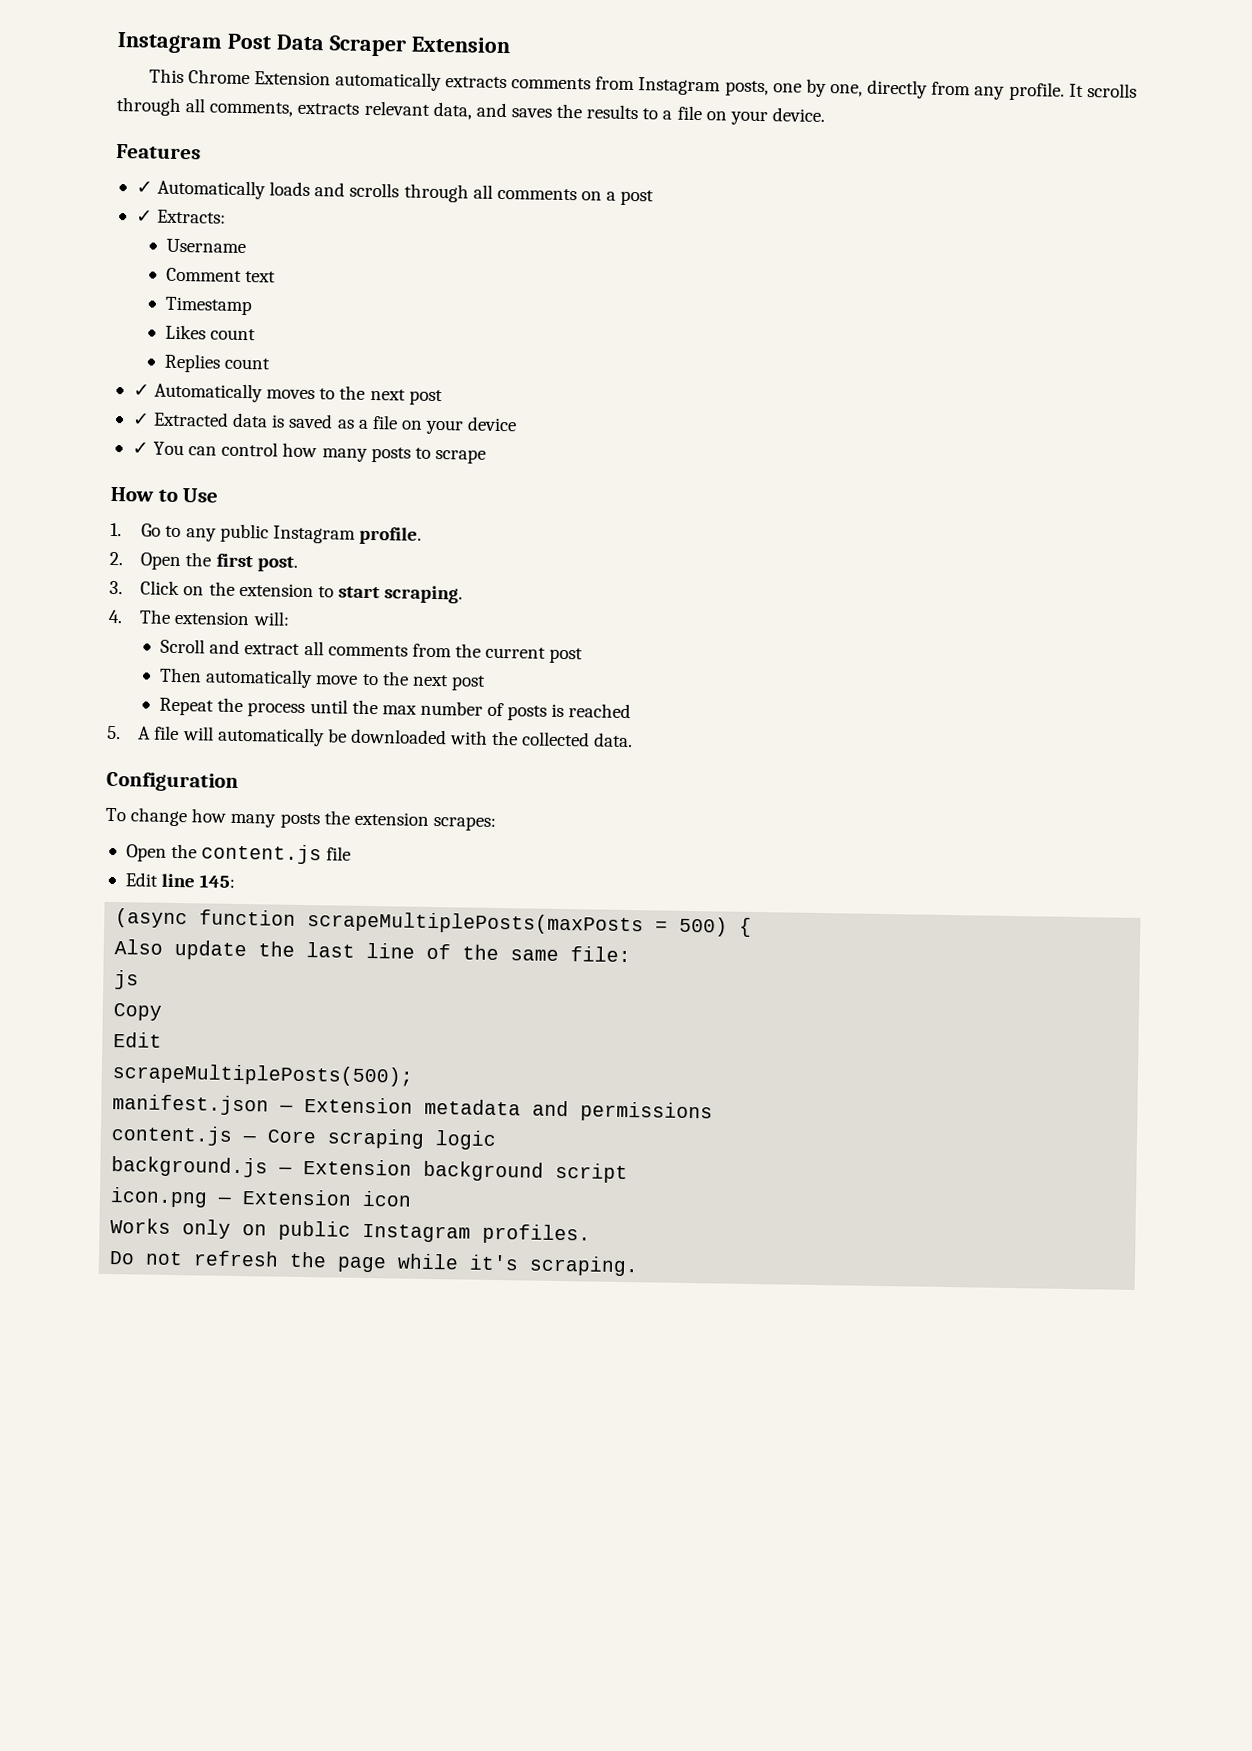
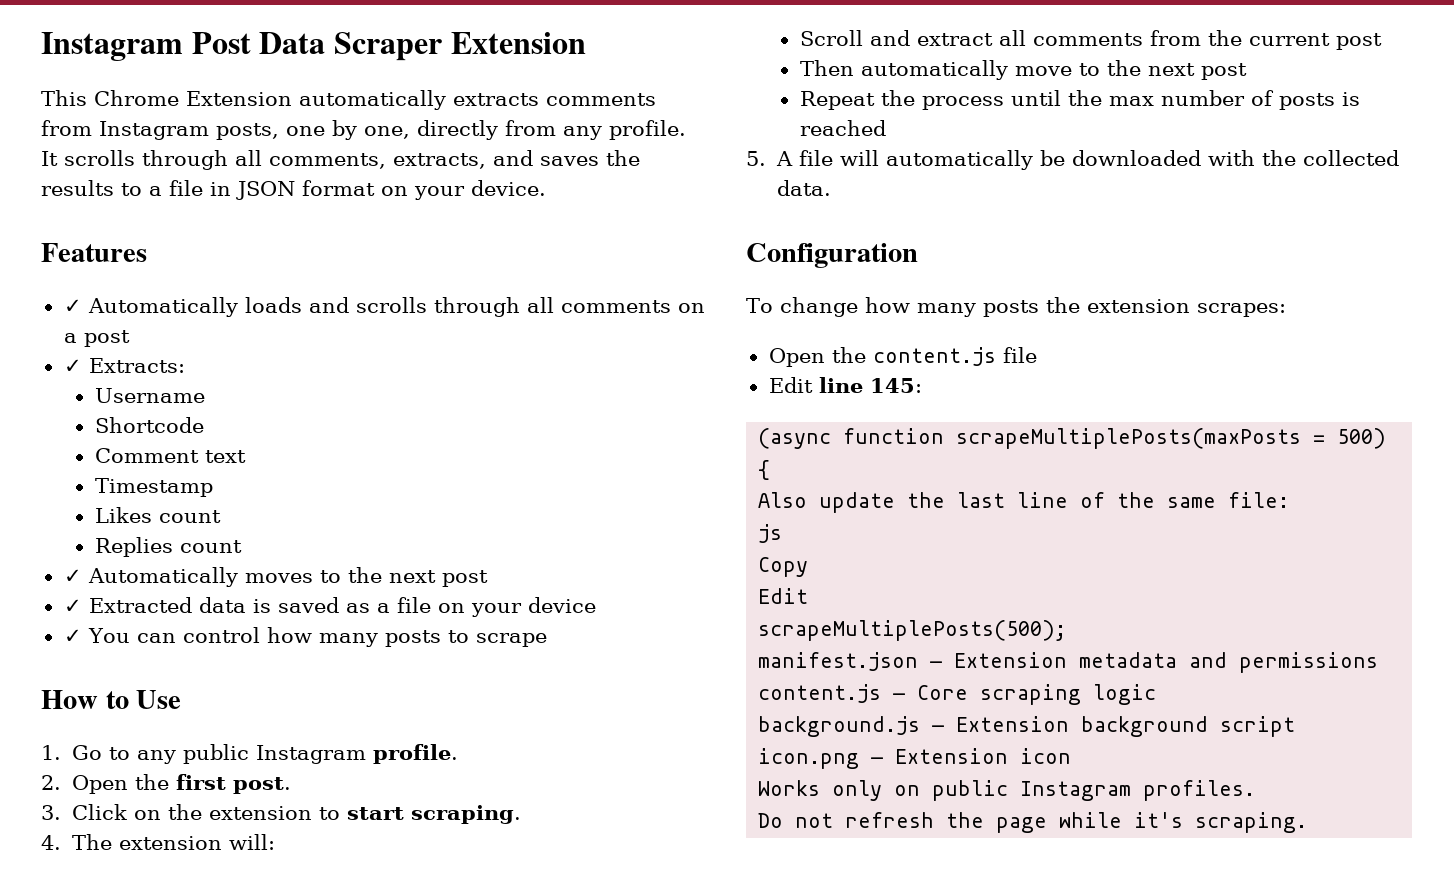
[297,100,472,120] extracts relevant data, -> [393,153,486,169] extracts,
(702, 113) none -> [210,180,375,200] in JSON format
(247, 246) none -> [94,417,204,433] // Shortcode

